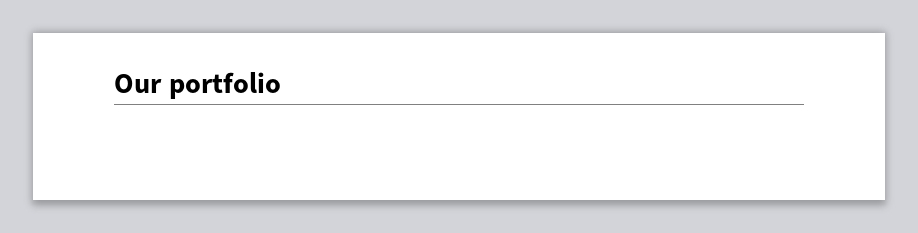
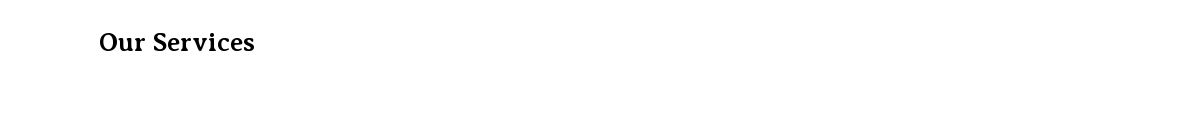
[168,72,281,99] portfolio -> [153,33,256,51] Services

